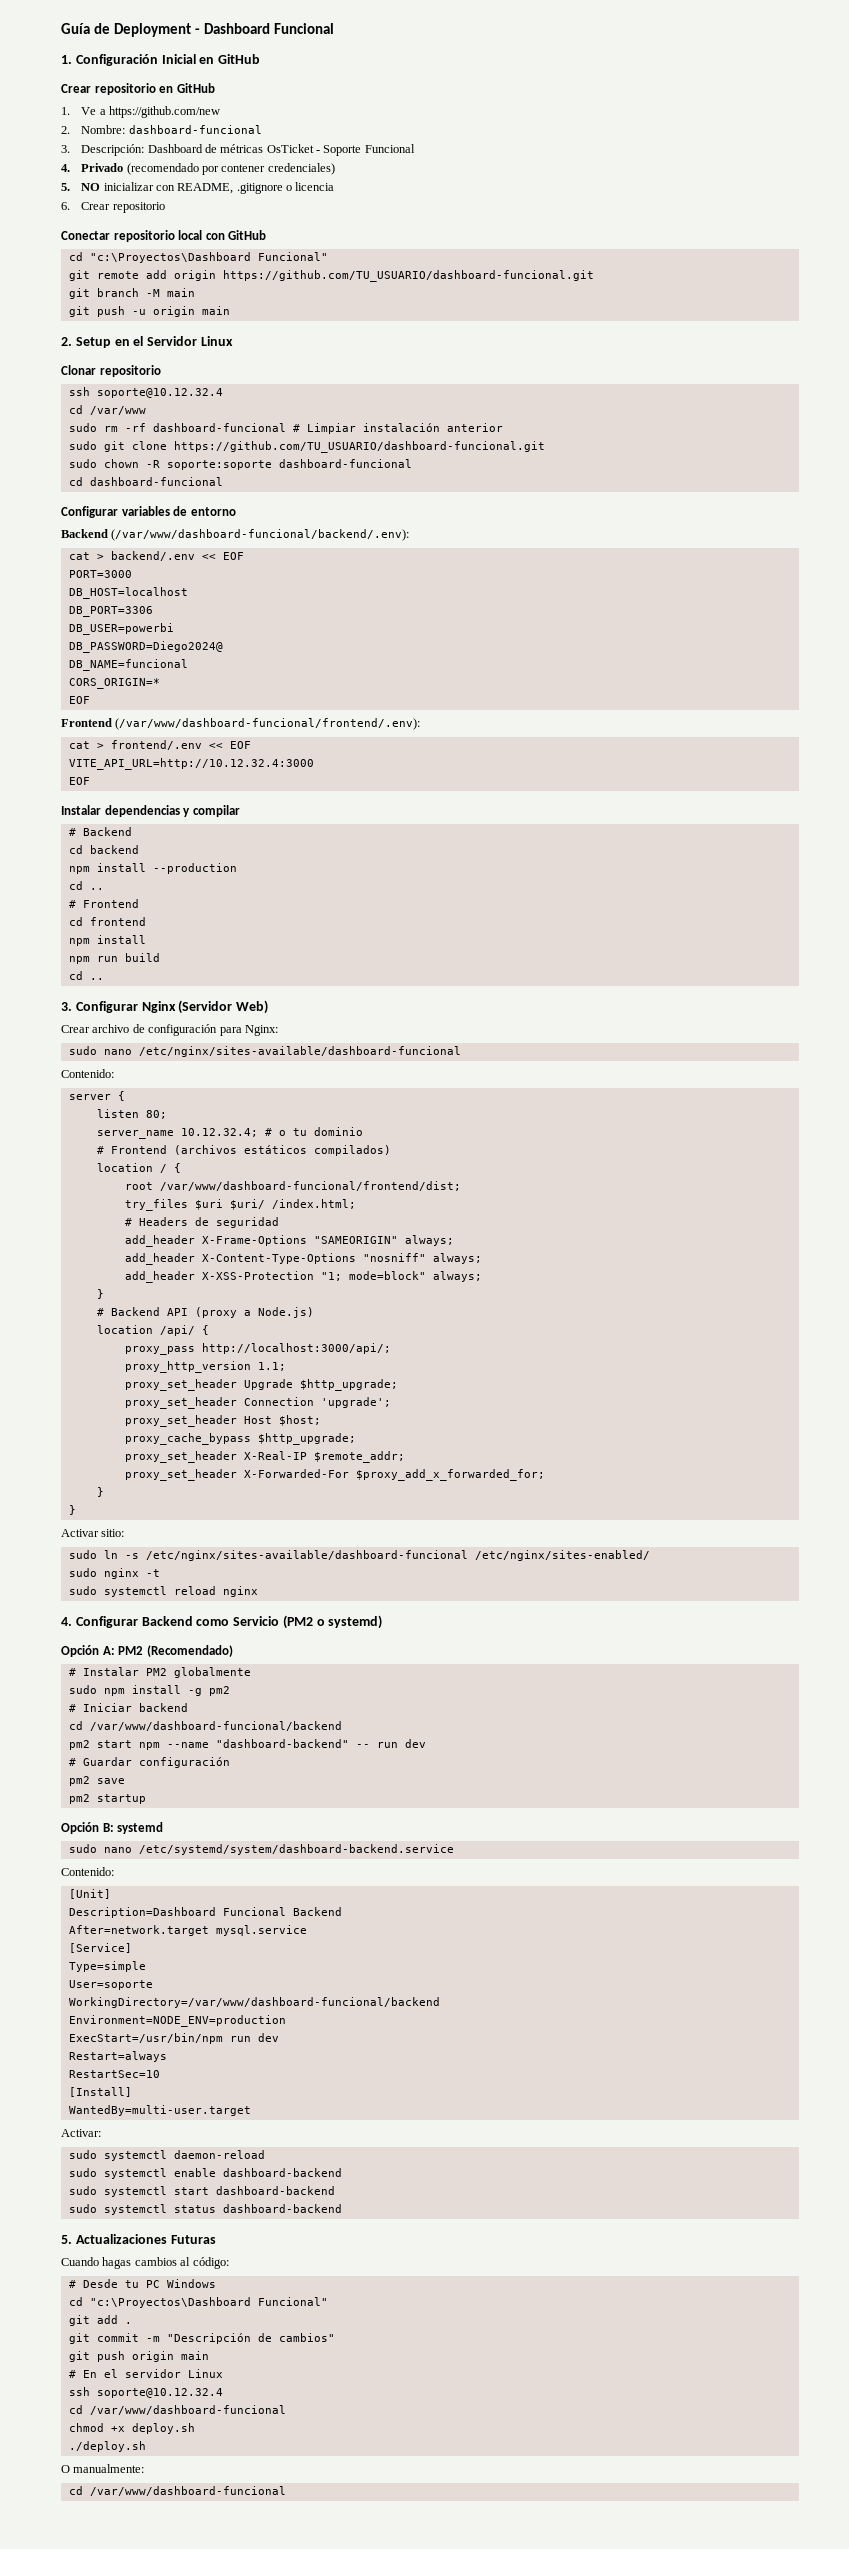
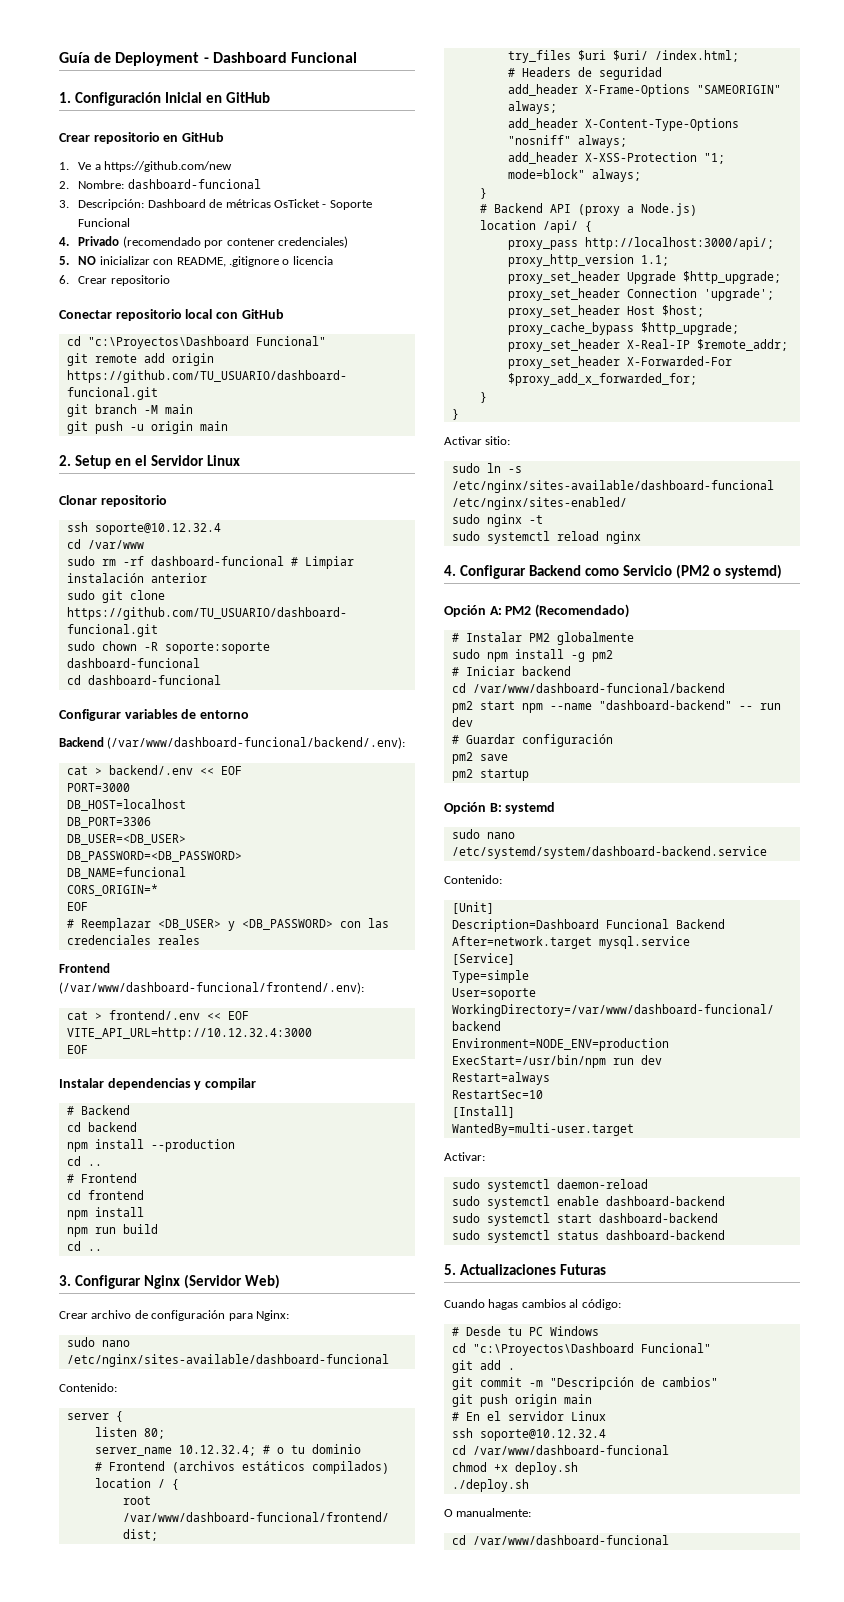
[68,623,174,635] [68,641,223,653] DB_USER=powerbi // DB_PASSWORD=Diego2024@ -> [66,834,186,845] [66,851,242,862] DB_USER=<DB_USER> // DB_PASSWORD=<DB_PASSWORD>
(90, 700) none -> [66,918,389,931] [66,935,200,945] // # Reemplazar <DB_USER> y <DB_PASSWORD> con las credenciales reales

